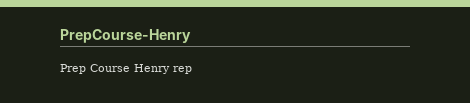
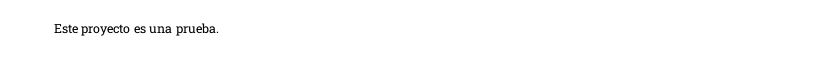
[60,29,191,43] [60,64,192,74] PrepCourse-Henry // Prep Course Henry rep -> [54,23,219,36] Este proyecto es una prueba.

